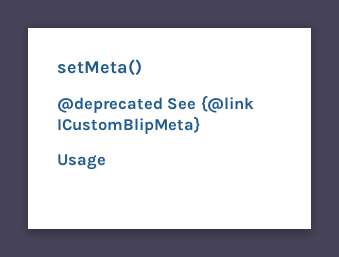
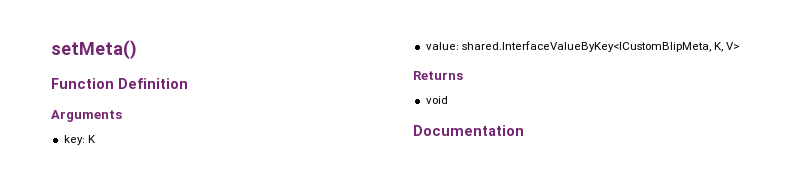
[57,95,254,113] [57,116,200,134] [57,154,106,170] @deprecated See {@link ICustomBlipMeta} // Usage -> [51,78,188,89] [51,110,122,122] [63,135,96,145] [425,41,740,52] [413,71,463,80] [425,96,448,104] [413,125,524,136] Function Definition // Arguments // key: K // value: shared.InterfaceValueByKey<ICustomBlipMeta, K, V> // Returns // void // Documentation

